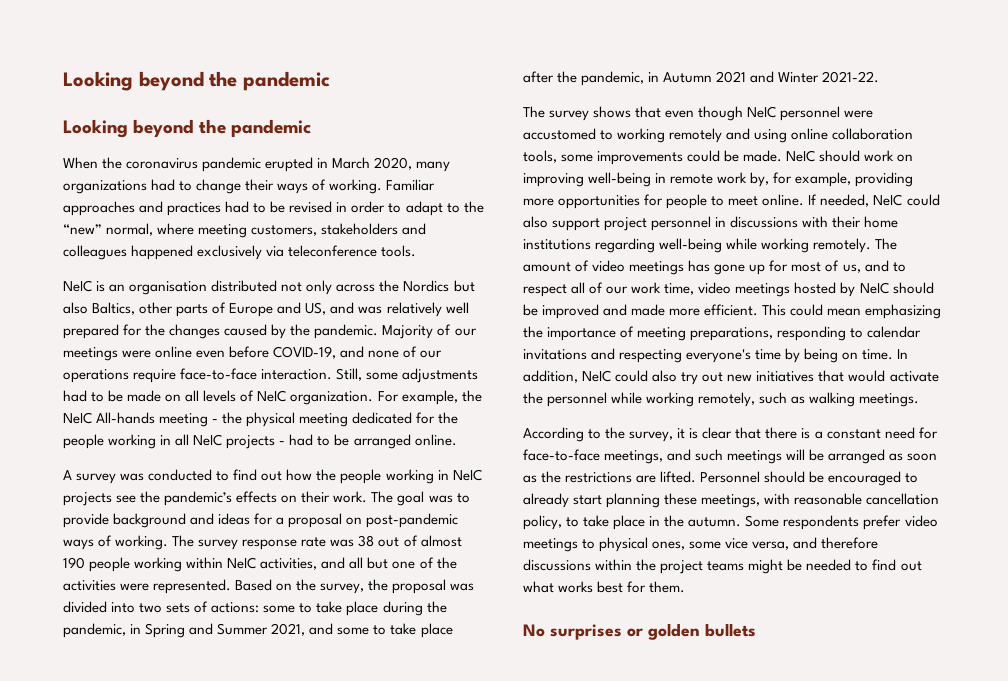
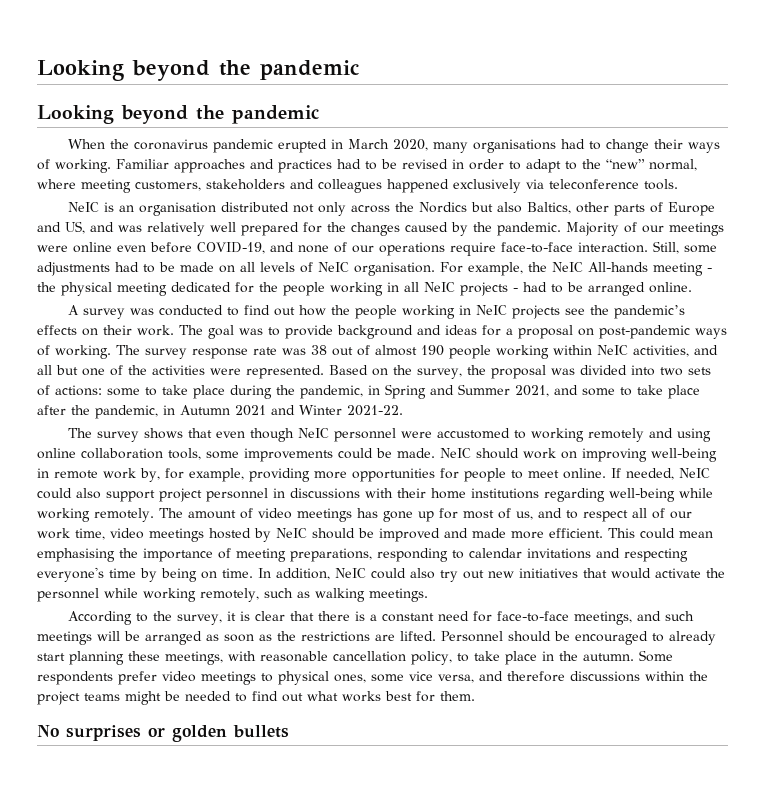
[63,180,147,194] organizations -> [472,139,556,153] organisations
[290,391,374,405] organization. -> [354,262,435,276] organisation.
[865,304,942,319] emphasizing -> [37,548,115,562] emphasising

